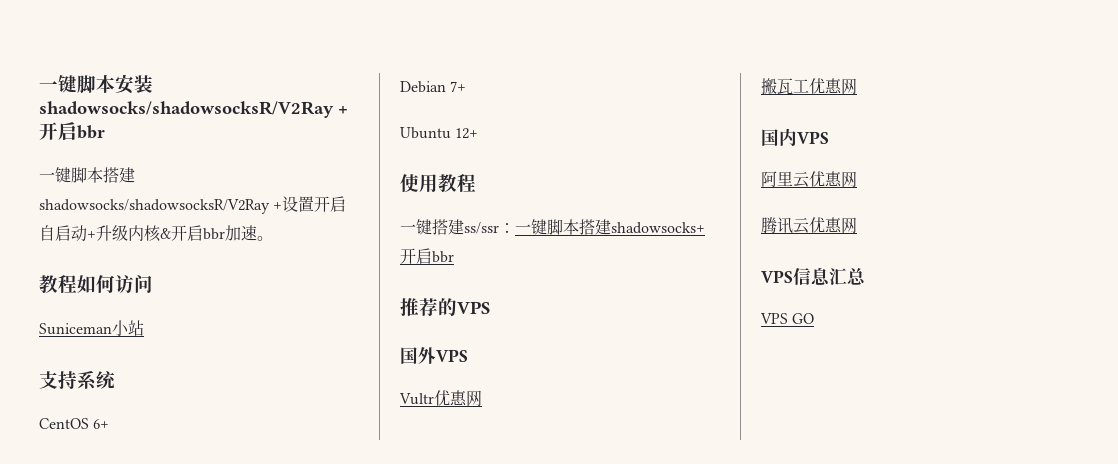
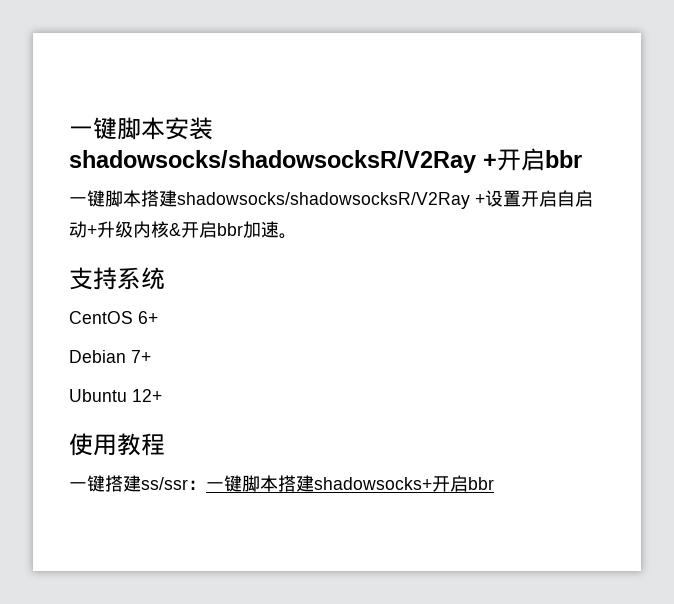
[39,275,153,294] [39,320,144,336] // 教程如何访问 // Suniceman小站 -> (297, 236) none
[400,298,490,316] [400,347,468,364] [399,390,482,407] [761,78,857,95] [761,128,829,146] [761,171,857,188] [761,217,857,234] [761,267,866,286] [760,313,815,324] // 推荐的VPS // 国外VPS // Vultr优惠网 // 搬瓦工优惠网 // 国内VPS // 阿里云优惠网 // 腾讯云优惠网 // VPS信息汇总 // VPS GO -> (494, 483) none

